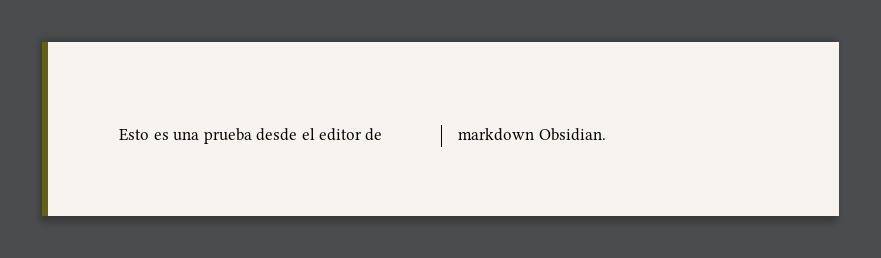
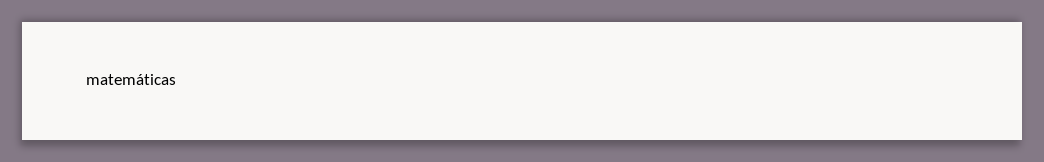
[119,128,606,144] Esto es una prueba desde el editor de markdown Obsidian. -> [86,74,176,85] matemáticas

